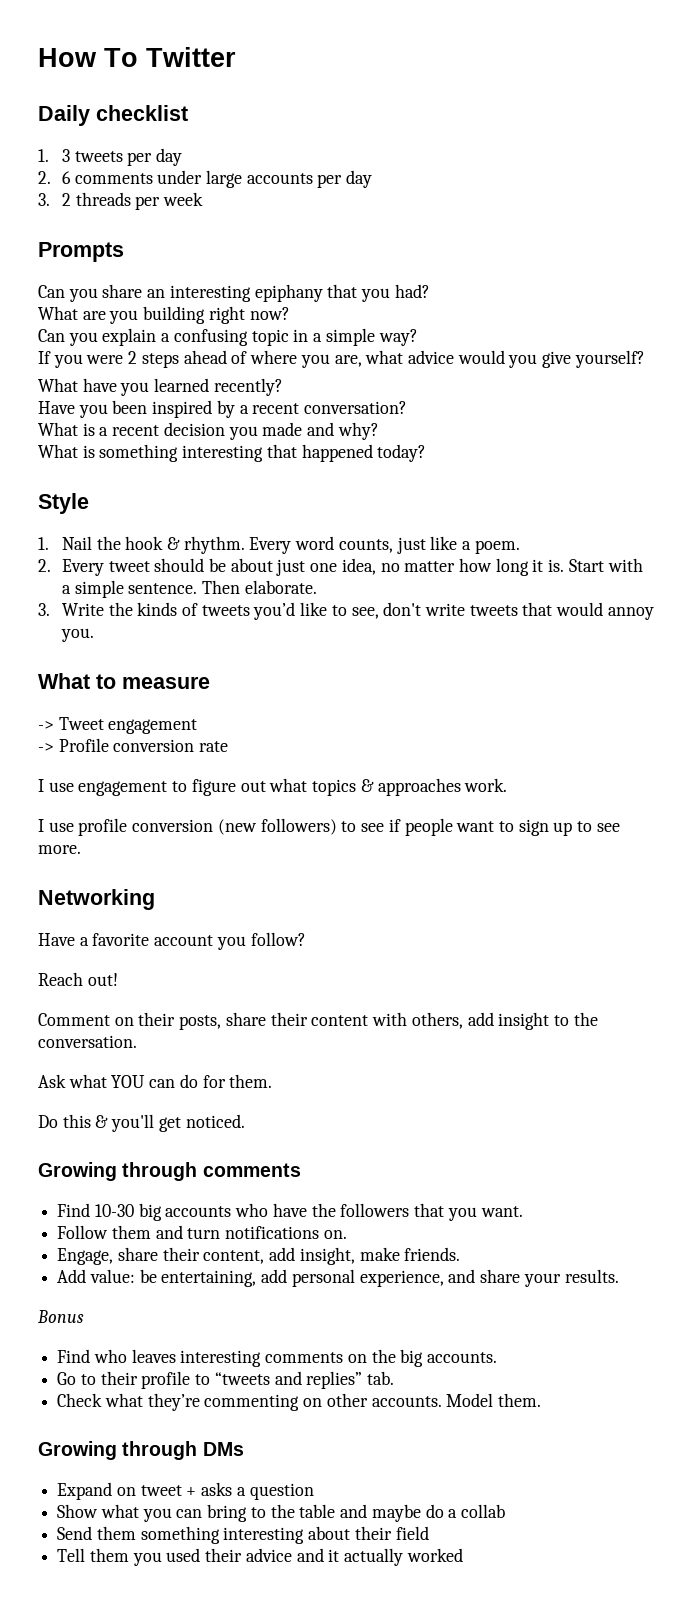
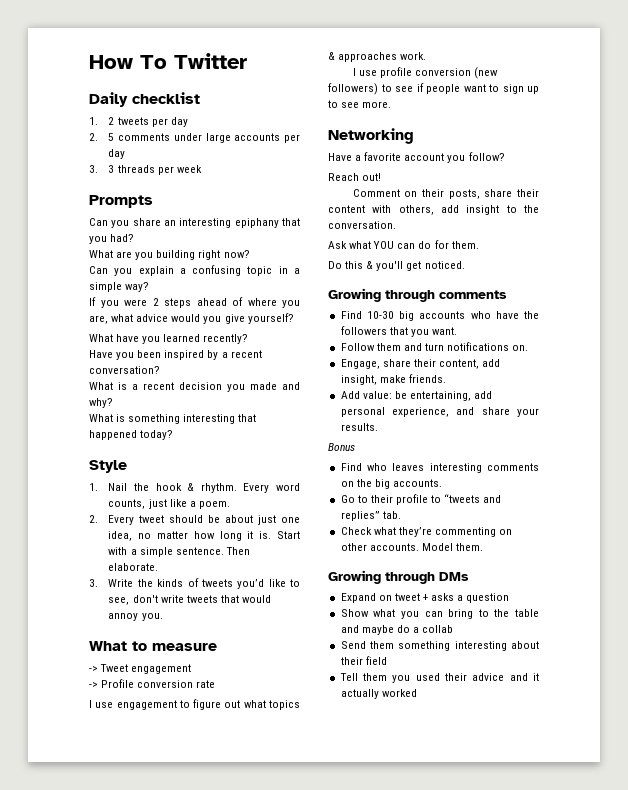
[61,149,70,162] 3 -> [108,117,115,125] 2
[61,171,71,184] 6 -> [108,133,115,141] 5
[61,193,71,206] 2 -> [108,165,115,173] 3

